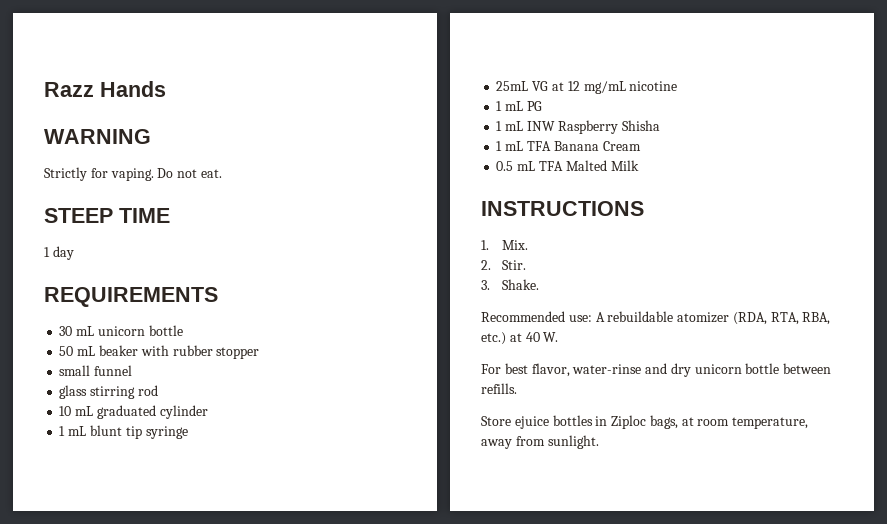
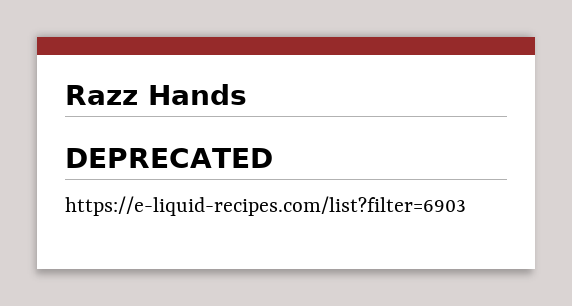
[44,129,151,144] [44,167,222,181] [44,208,170,223] [44,246,74,260] [44,287,218,307] [59,325,183,336] [59,345,260,359] [59,365,133,376] [59,385,158,399] [59,405,208,419] [59,425,188,439] [496,81,678,94] [496,101,542,111] [496,120,660,134] [496,141,641,151] [496,160,639,171] [481,201,644,216] [481,240,529,250] [481,260,527,270] [481,279,540,290] [481,311,831,325] [481,332,559,345] [481,363,832,377] [481,383,517,394] [481,415,809,429] [481,435,599,449] WARNING // Strictly for vaping. Do not eat. // STEEP TIME // 1 day // REQUIREMENTS // 30 mL unicorn bottle // 50 mL beaker with rubber stopper // small funnel // glass stirring rod // 10 mL graduated cylinder // 1 mL blunt tip syringe // 25mL VG at 12 mg/mL nicotine // 1 mL PG // 1 mL INW Raspberry Shisha // 1 mL TFA Banana Cream // 0.5 mL TFA Malted Milk // INSTRUCTIONS // 1. Mix. // 2. Stir. // 3. Shake. // Recommended use: A rebuildable atomizer (RDA, RTA, RBA, etc.) at 40 W. // For best flavor, water-rinse and dry unicorn bottle between refills. // Store ejuice bottles in Ziploc bags, at room temperature, away from sunlight. -> [65,148,273,168] [65,196,466,216] DEPRECATED // https://e-liquid-recipes.com/list?filter=6903

